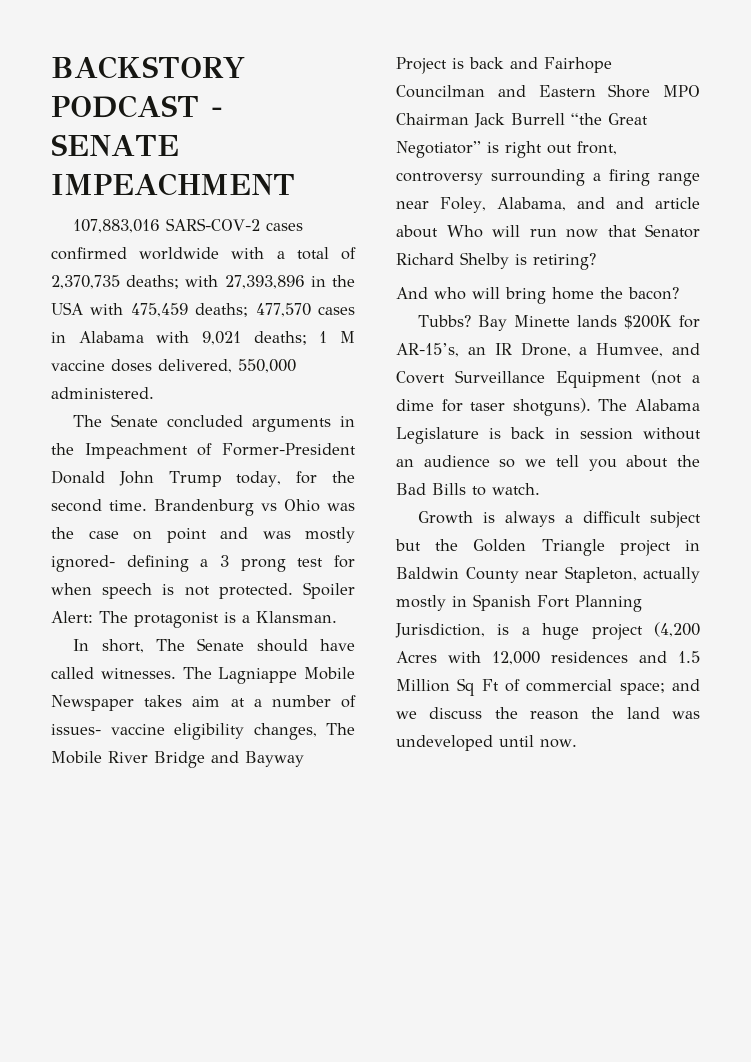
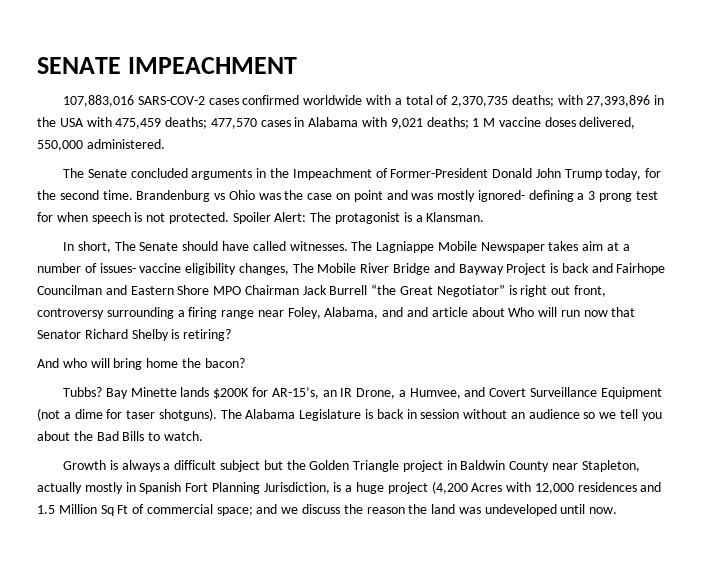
[51,56,245,79] [51,95,223,118] BACKSTORY PODCAST - -> (37, 65) none

